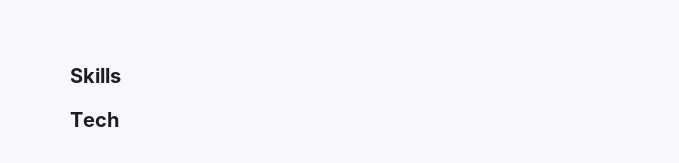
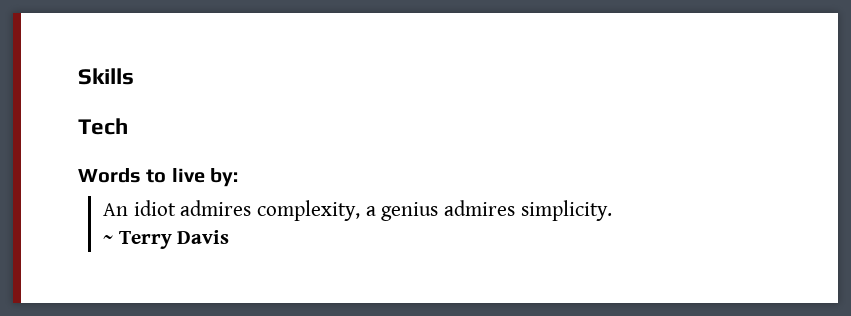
(119, 119) none -> [78,168,239,187] [102,200,612,221] [102,230,230,249] // Words to live by: // An idiot admires complexity, a genius admires simplicity. // ~ Terry Davis

